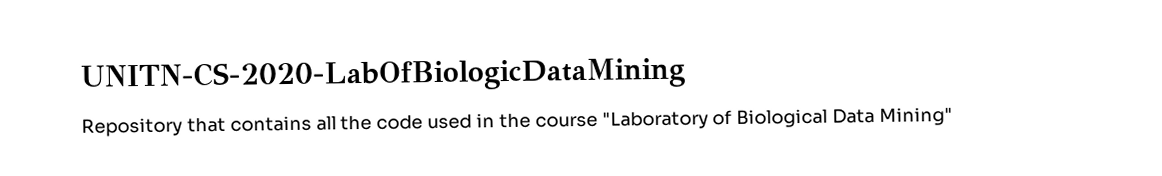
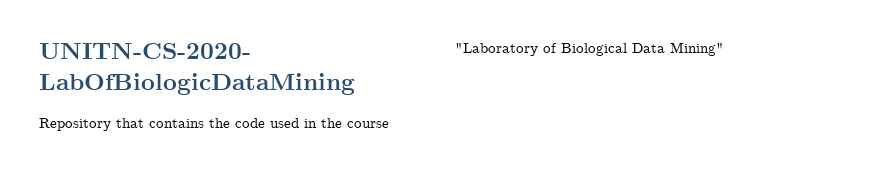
[315,115,337,131] all -> (204, 123) none

